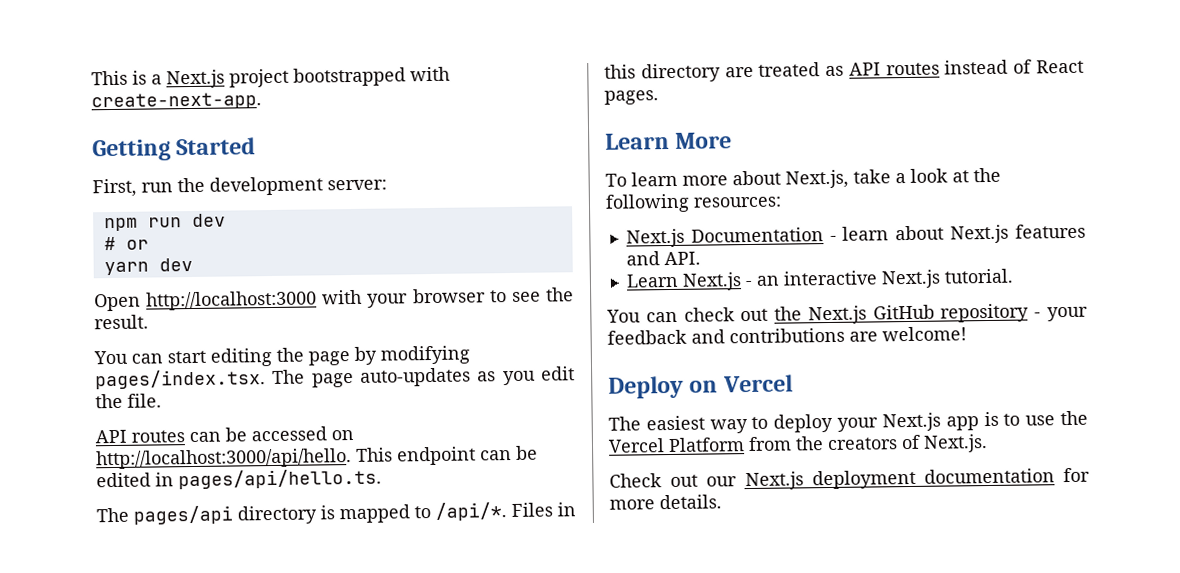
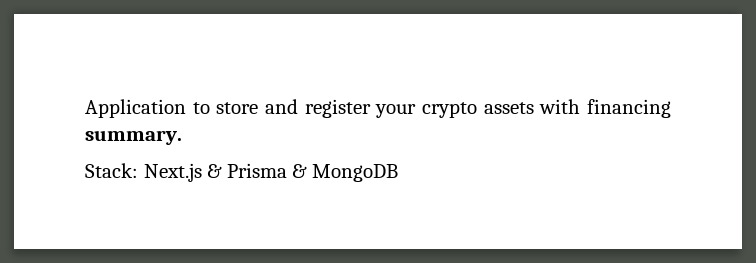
[91,66,450,89] [91,92,262,111] [92,137,257,162] [92,176,387,198] [103,213,226,232] [103,236,149,251] [103,257,193,276] [94,287,575,312] [94,314,149,330] [93,345,470,367] [95,366,575,390] [95,393,162,409] [95,426,354,444] [96,445,538,470] [96,468,382,490] [96,502,576,525] [604,59,1084,83] [604,90,659,105] [605,132,733,150] [605,167,1001,189] [605,193,782,213] [625,223,1086,248] [625,251,701,266] [625,268,1013,291] [606,303,1088,325] [607,326,967,345] [608,374,793,399] [608,410,1088,434] [608,434,988,453] [609,467,1090,491] [609,494,722,510] This is a Next.js project bootstrapped with create-next-app. // Getting Started // First, run the development server: // npm run dev // # or // yarn dev // Open http://localhost:3000 with your browser to see the result. // You can start editing the page by modifying pages/index.tsx. The page auto-updates as you edit the file. // API routes can be accessed on http://localhost:3000/api/hello. This endpoint can be edited in pages/api/hello.ts. // The pages/api directory is mapped to /api/*. Files in this directory are treated as API routes instead of React pages. // Learn More // To learn more about Next.js, take a look at the following resources: // Next.js Documentation - learn about Next.js features and API. // Learn Next.js - an interactive Next.js tutorial. // You can check out the Next.js GitHub repository - your feedback and contributions are welcome! // Deploy on Vercel // The easiest way to deploy your Next.js app is to use the Vercel Platform from the creators of Next.js. // Check out our Next.js deployment documentation for more details. -> [85,99,672,118] [85,130,182,145] [85,163,398,182] Application to store and register your crypto assets with financing summary. // Stack: Next.js & Prisma & MongoDB

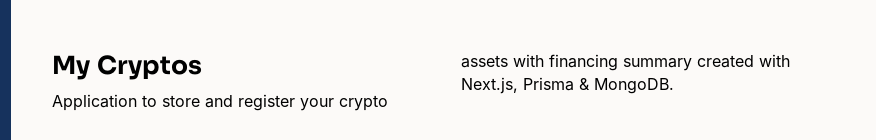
(85, 108) none -> [52,55,202,80] My Cryptos //
[85,130,182,145] [85,163,223,182] summary. // Stack: Next.js & -> [623,54,790,71] [461,77,518,94] summary created with Next.js,
[311,164,398,182] MongoDB -> [594,78,674,94] MongoDB.

